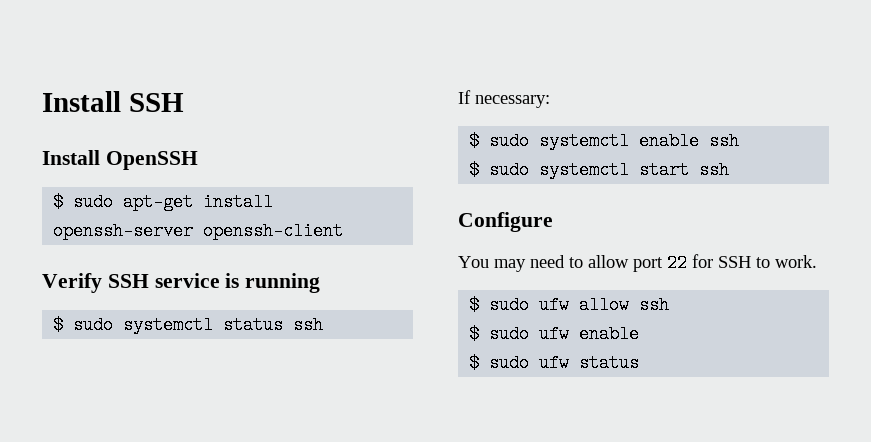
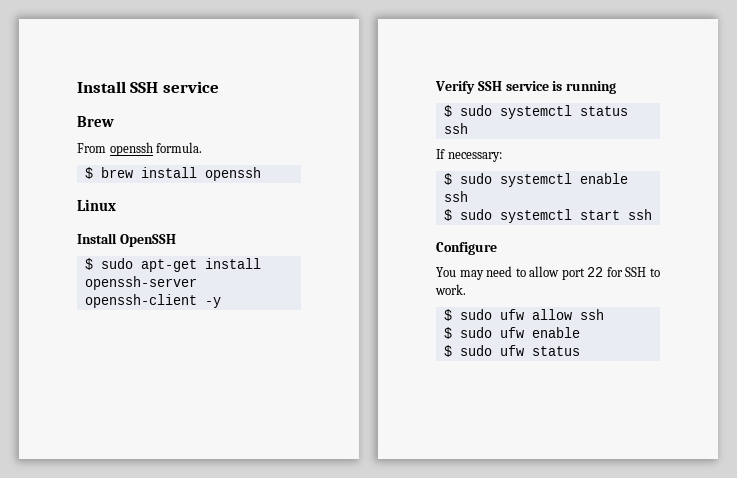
(184, 102) none -> [162,81,219,93] [77,116,114,127] [77,142,203,156] [84,167,261,181] [77,199,116,211] service // Brew // From openssh formula. // $ brew install openssh // Linux
(344, 231) none -> [204,297,221,308] -y

